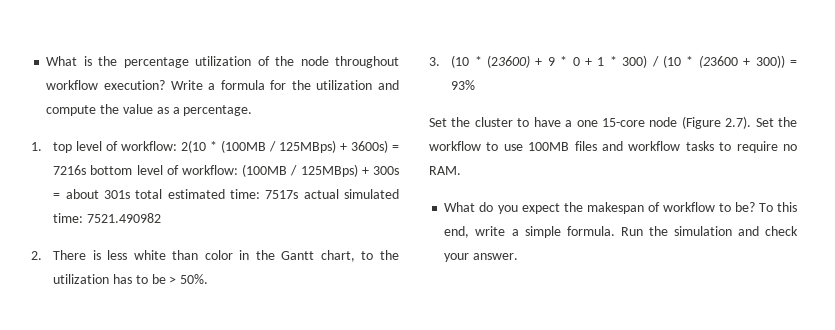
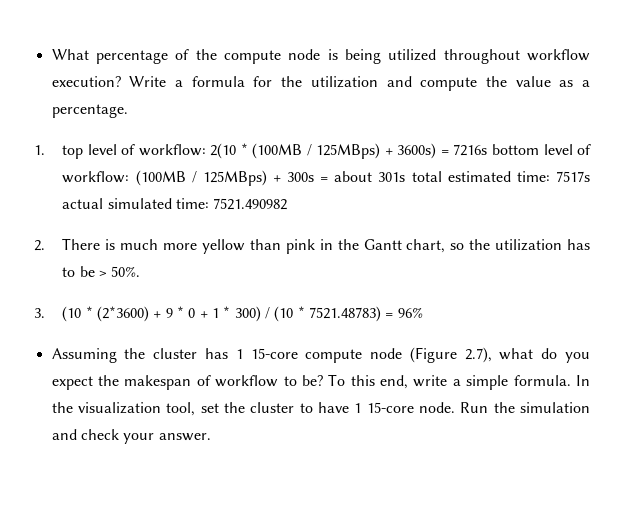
[46,56,329,68] What is the percentage utilization of the node -> [51,49,437,64] What percentage of the compute node is being utilized
[107,250,233,260] less white than color -> [120,239,315,254] much more yellow than pink
[361,251,374,260] to -> [450,243,465,250] so
[487,55,531,68] (23600) -> [97,306,150,322] (2*3600)
[698,55,797,68] [451,80,476,90] [429,116,797,129] [429,141,797,153] [429,166,461,175] [444,202,476,212] (23600 + 300)) = 93% // Set the cluster to have a one 15-core node (Figure 2.7). Set the workflow to use 100MB files and workflow tasks to require no RAM. // What -> [308,306,423,322] [51,347,534,363] 7521.48783) = 96% // Assuming the cluster has 1 15-core compute node (Figure 2.7), what
(615, 231) none -> [576,375,590,386] [51,402,455,416] In the visualization tool, set the cluster to have 1 15-core node.

